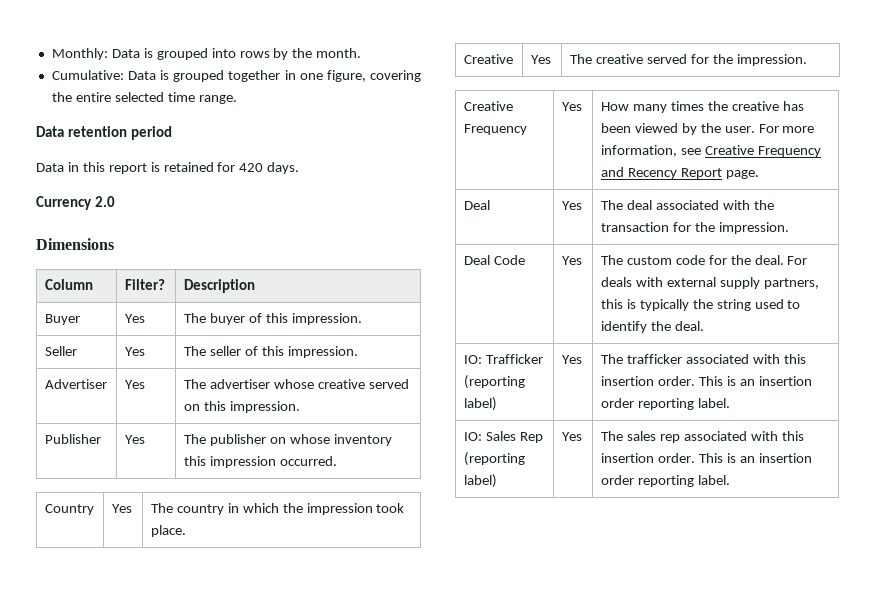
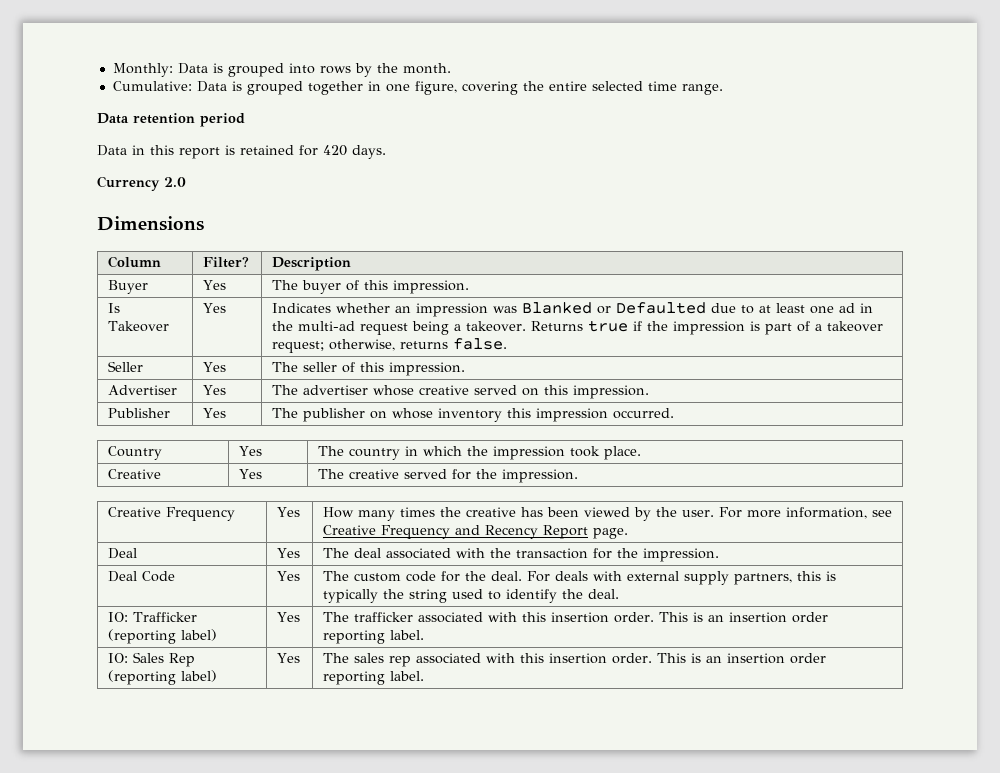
(362, 319) none -> [107,303,120,313] [107,321,169,332] [202,303,226,313] [271,302,873,317] [271,320,883,335] [271,338,507,353] // Is Takeover | Yes | Indicates whether an impression was Blanked or Defaulted due to at least one ad in the multi-ad request being a takeover. Returns true if the impression is part of a takeover request; otherwise, returns false.

